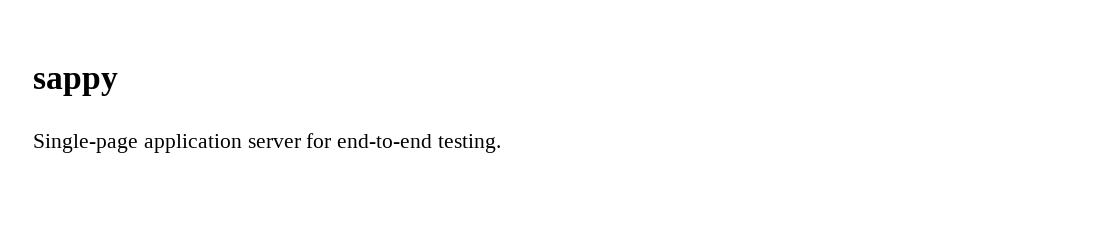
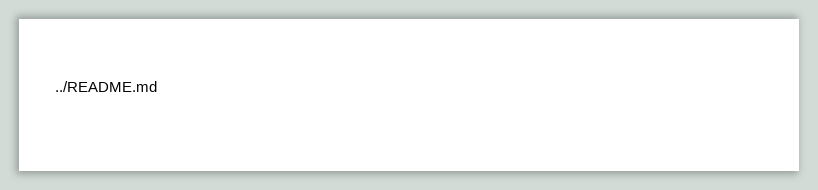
[33,73,118,96] [33,133,502,153] sappy // Single-page application server for end-to-end testing. -> [55,81,157,92] ../README.md

